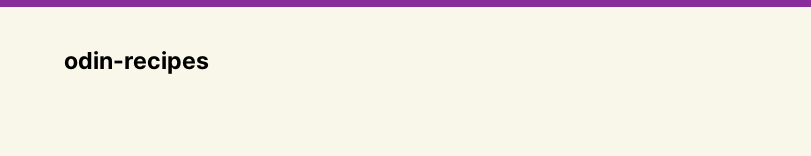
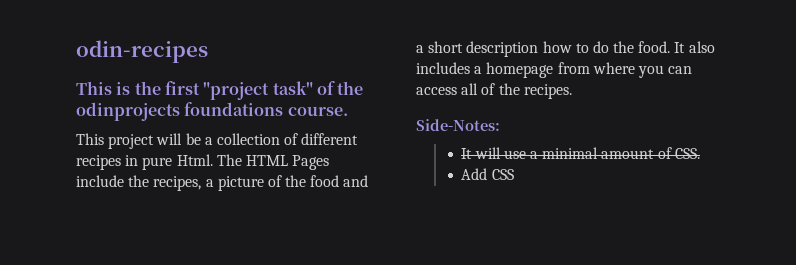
(209, 62) none -> [76,81,364,100] [76,102,348,121] [76,133,359,149] [76,154,330,170] [76,175,369,191] [416,41,715,57] [416,62,693,78] [416,83,572,99] [416,119,500,131] [461,147,700,159] [461,168,514,180] // This is the first "project task" of the odinprojects foundations course. // This project will be a collection of different recipes in pure Html. The HTML Pages include the recipes, a picture of the food and a short description how to do the food. It also includes a homepage from where you can access all of the recipes. // Side-Notes: // It will use a minimal amount of CSS. // Add CSS

